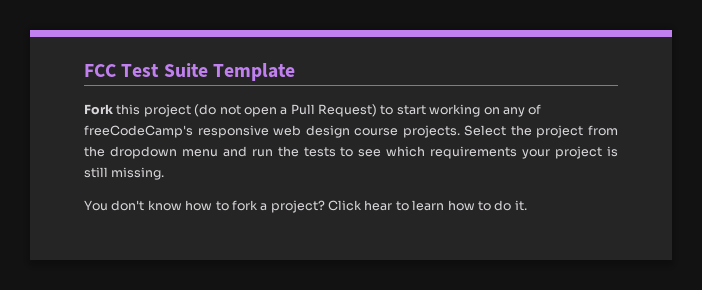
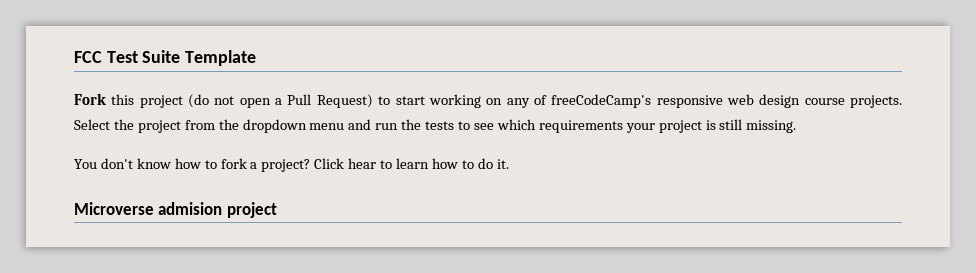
(527, 205) none -> [74,202,277,218] // Microverse admision project

